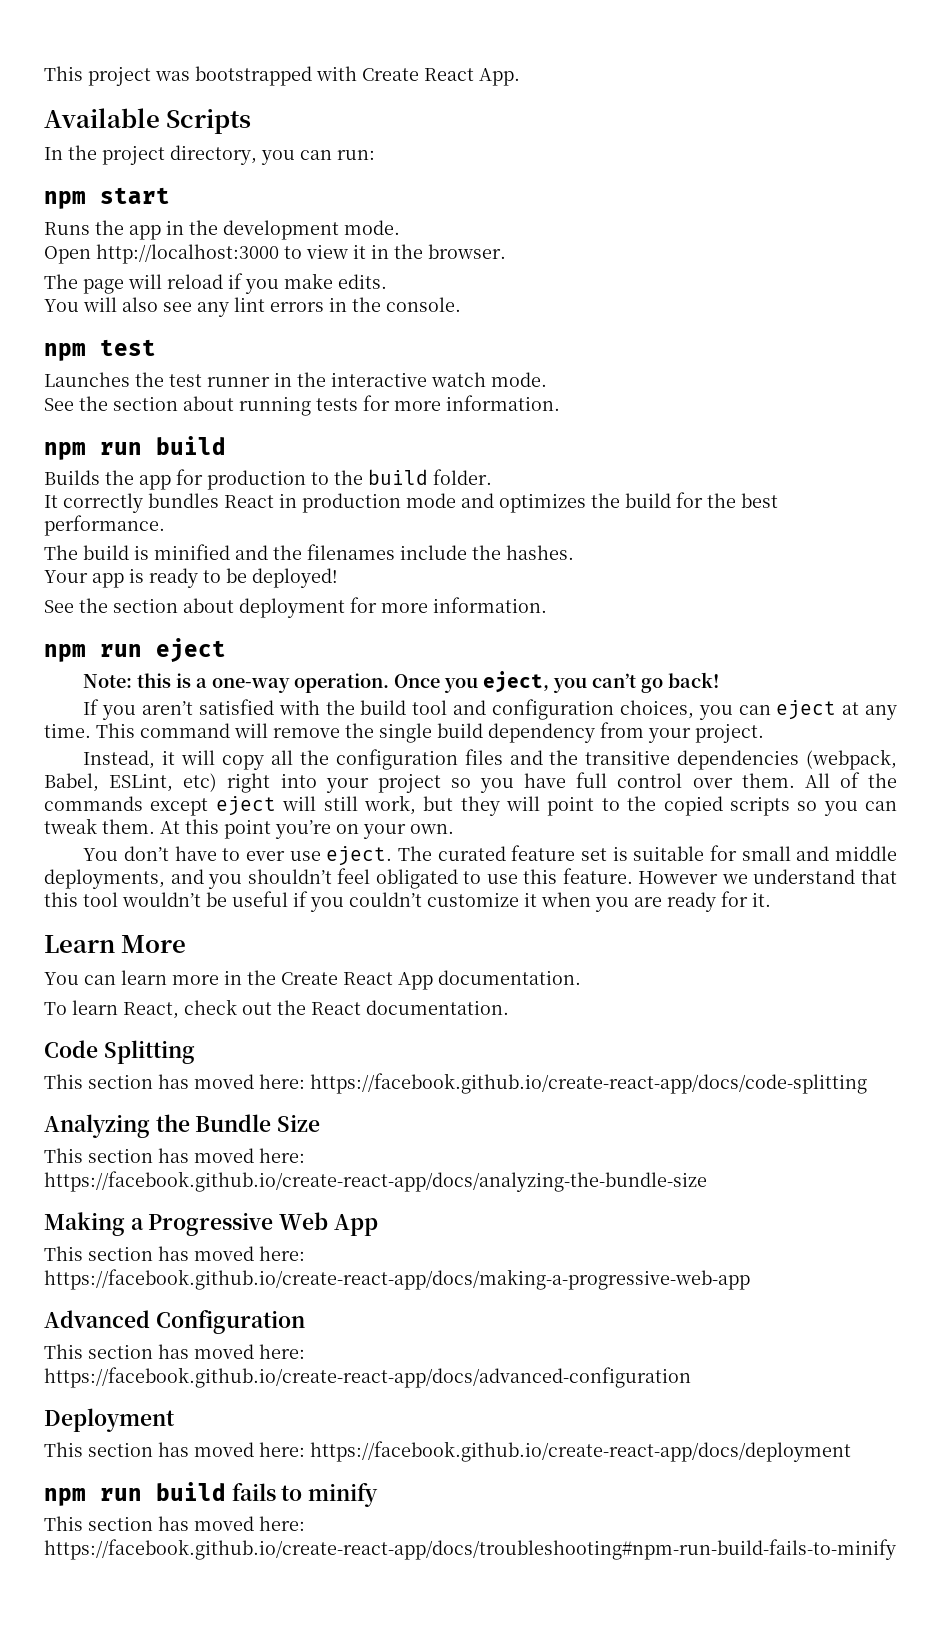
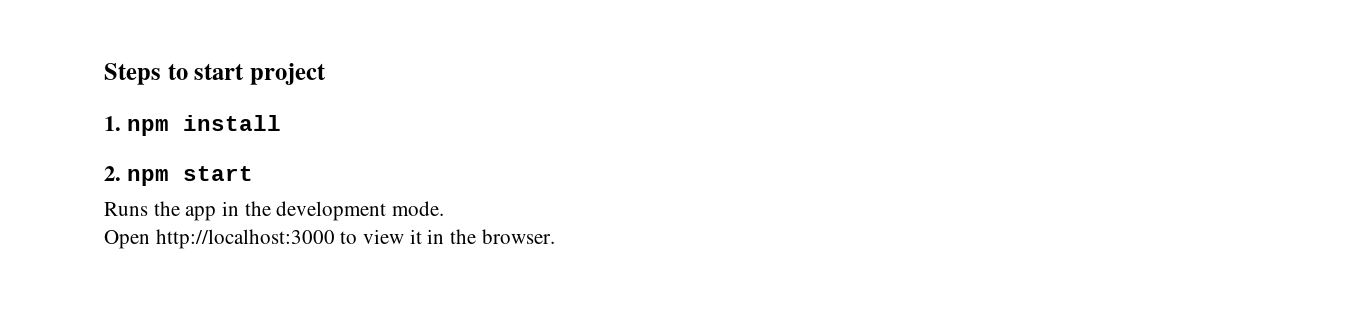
[44,66,520,86] [44,108,252,134] [44,145,375,165] This project was bootstrapped with Create React App. // Available Scripts // In the project directory, you can run: // -> [104,63,326,85] [104,115,282,136] [104,166,121,181] Steps to start project // 1. npm install // 2.
[44,273,387,294] [44,297,461,317] [44,339,156,361] [44,372,547,387] [44,395,560,416] [44,436,226,460] [44,469,492,490] [44,492,778,513] [44,515,165,536] [44,544,574,560] [44,568,338,588] [44,597,547,618] [44,638,226,663] [83,671,720,693] [83,699,898,720] [44,722,764,743] [83,749,897,770] [44,772,897,793] [44,795,897,816] [44,818,454,839] [83,845,897,866] [44,868,898,889] [44,891,771,912] [44,935,187,953] [44,970,581,990] [44,999,509,1019] [44,1040,195,1064] [44,1073,867,1094] [44,1114,321,1138] [44,1148,305,1163] [44,1171,707,1192] [44,1212,378,1236] [44,1246,305,1261] [44,1269,750,1290] [44,1310,305,1334] [44,1344,305,1359] [44,1367,691,1388] [44,1408,175,1432] [44,1441,851,1462] [44,1482,379,1507] [44,1516,305,1531] [44,1539,896,1560] // The page will reload if you make edits. // You will also see any lint errors in the console. // npm test // Launches the test runner in the interactive watch mode. // See the section about running tests for more information. // npm run build // Builds the app for production to the build folder. // It correctly bundles React in production mode and optimizes the build for the best performance. // The build is minified and the filenames include the hashes. // Your app is ready to be deployed! // See the section about deployment for more information. // npm run eject // Note: this is a one-way operation. Once you eject, you can’t go back! // If you aren’t satisfied with the build tool and configuration choices, you can eject at any time. This command will remove the single build dependency from your project. // Instead, it will copy all the configuration files and the transitive dependencies (webpack, Babel, ESLint, etc) right into your project so you have full control over them. All of the commands except eject will still work, but they will point to the copied scripts so you can tweak them. At this point you’re on your own. // You don’t have to ever use eject. The curated feature set is suitable for small and middle deployments, and you shouldn’t feel obligated to use this feature. However we understand that this tool wouldn’t be useful if you couldn’t customize it when you are ready for it. // Learn More // You can learn more in the Create React App documentation. // To learn React, check out the React documentation. // Code Splitting // This section has moved here: https://facebook.github.io/create-react-app/docs/code-splitting // Analyzing the Bundle Size // This section has moved here: https://facebook.github.io/create-react-app/docs/analyzing-the-bundle-size // Making a Progressive Web App // This section has moved here: https://facebook.github.io/create-react-app/docs/making-a-progressive-web-app // Advanced Configuration // This section has moved here: https://facebook.github.io/create-react-app/docs/advanced-configuration // Deployment // This section has moved here: https://facebook.github.io/create-react-app/docs/deployment // npm run build fails to minify // This section has moved here: https://facebook.github.io/create-react-app/docs/troubleshooting#npm-run-build-fails-to-minify -> (555, 236) none

